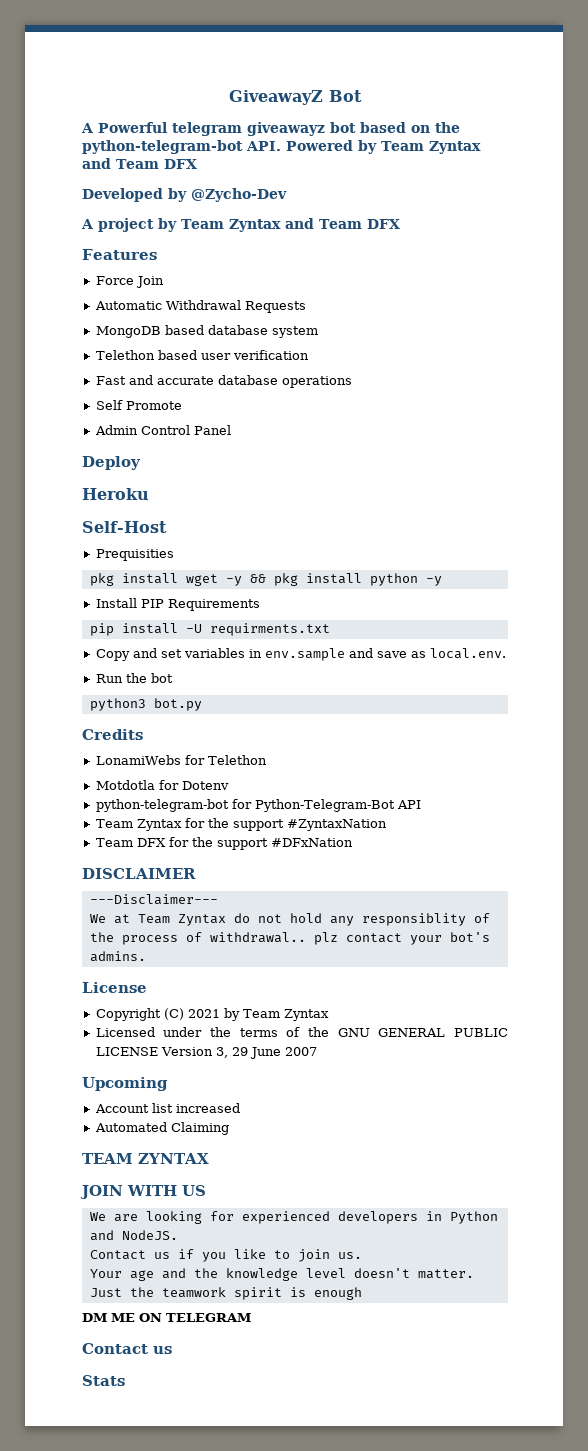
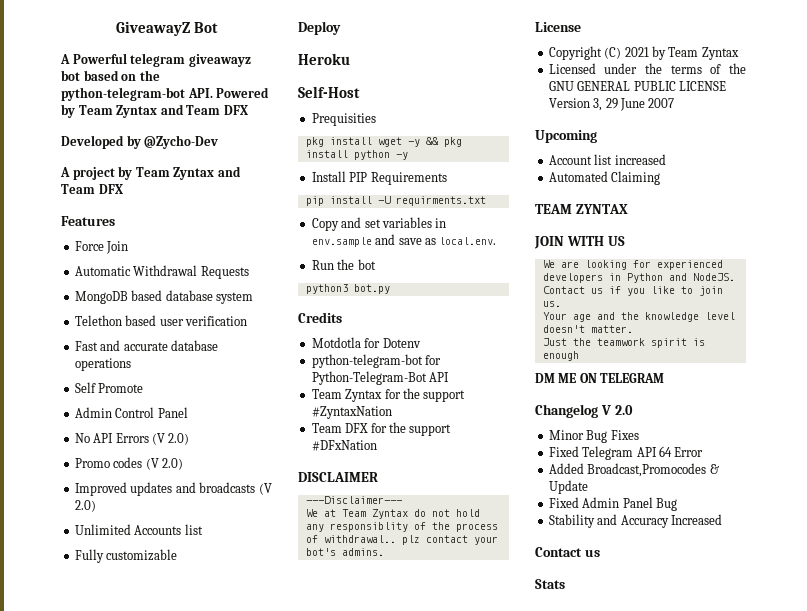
(231, 430) none -> [74,433,190,445] [74,457,183,470] [74,482,272,496] [74,500,96,512] [74,524,203,535] [74,549,178,563] // No API Errors (V 2.0) // Promo codes (V 2.0) // Improved updates and broadcasts (V 2.0) // Unlimited Accounts list // Fully customizable
[95,755,267,765] // LonamiWebs for Telethon -> (342, 317) none
(251, 1317) none -> [535,404,633,418] [548,430,639,443] [548,446,704,460] [548,463,719,477] [548,480,588,494] [548,497,677,511] [548,514,722,528] // Changelog V 2.0 // Minor Bug Fixes // Fixed Telegram API 64 Error // Added Broadcast,Promocodes & Update // Fixed Admin Panel Bug // Stability and Accuracy Increased

